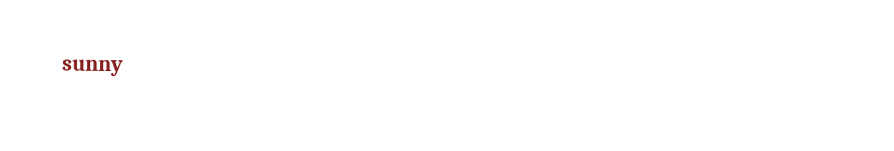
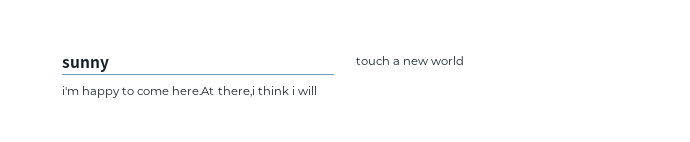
(124, 67) none -> [62,86,317,98] [356,56,465,65] // i'm happy to come here.At there,i think i will touch a new world

